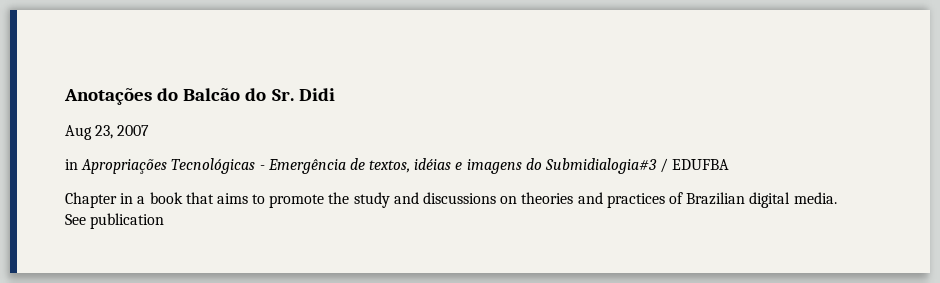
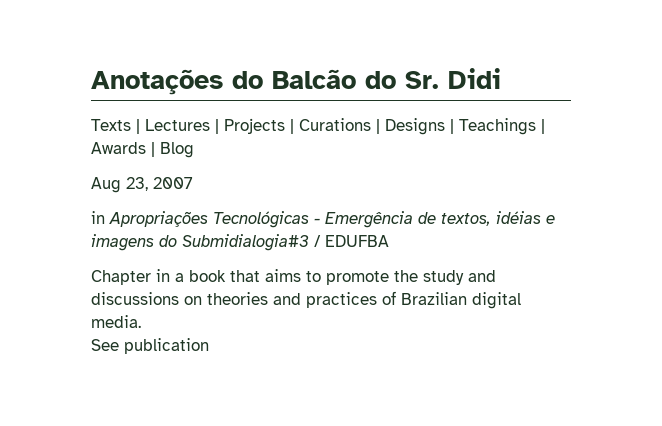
(335, 94) none -> [91,118,545,135] [91,142,194,158] // Texts | Lectures | Projects | Curations | Designs | Teachings | Awards | Blog

